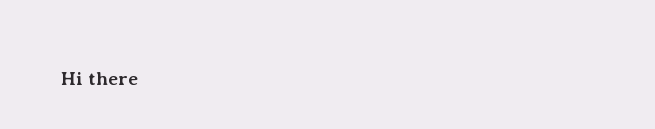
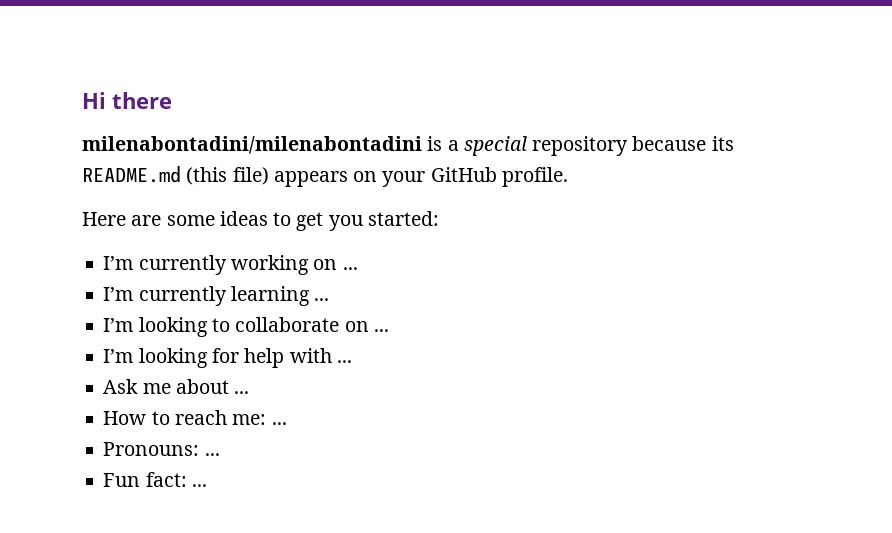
(139, 78) none -> [82,136,734,156] [82,166,568,187] [82,211,439,231] [103,255,358,275] [103,286,330,306] [103,317,389,337] [103,348,352,368] [103,379,250,394] [103,410,287,425] [103,442,220,456] [103,472,207,487] // milenabontadini/milenabontadini is a special repository because its README.md (this file) appears on your GitHub profile. // Here are some ideas to get you started: // I’m currently working on ... // I’m currently learning ... // I’m looking to collaborate on ... // I’m looking for help with ... // Ask me about ... // How to reach me: ... // Pronouns: ... // Fun fact: ...

